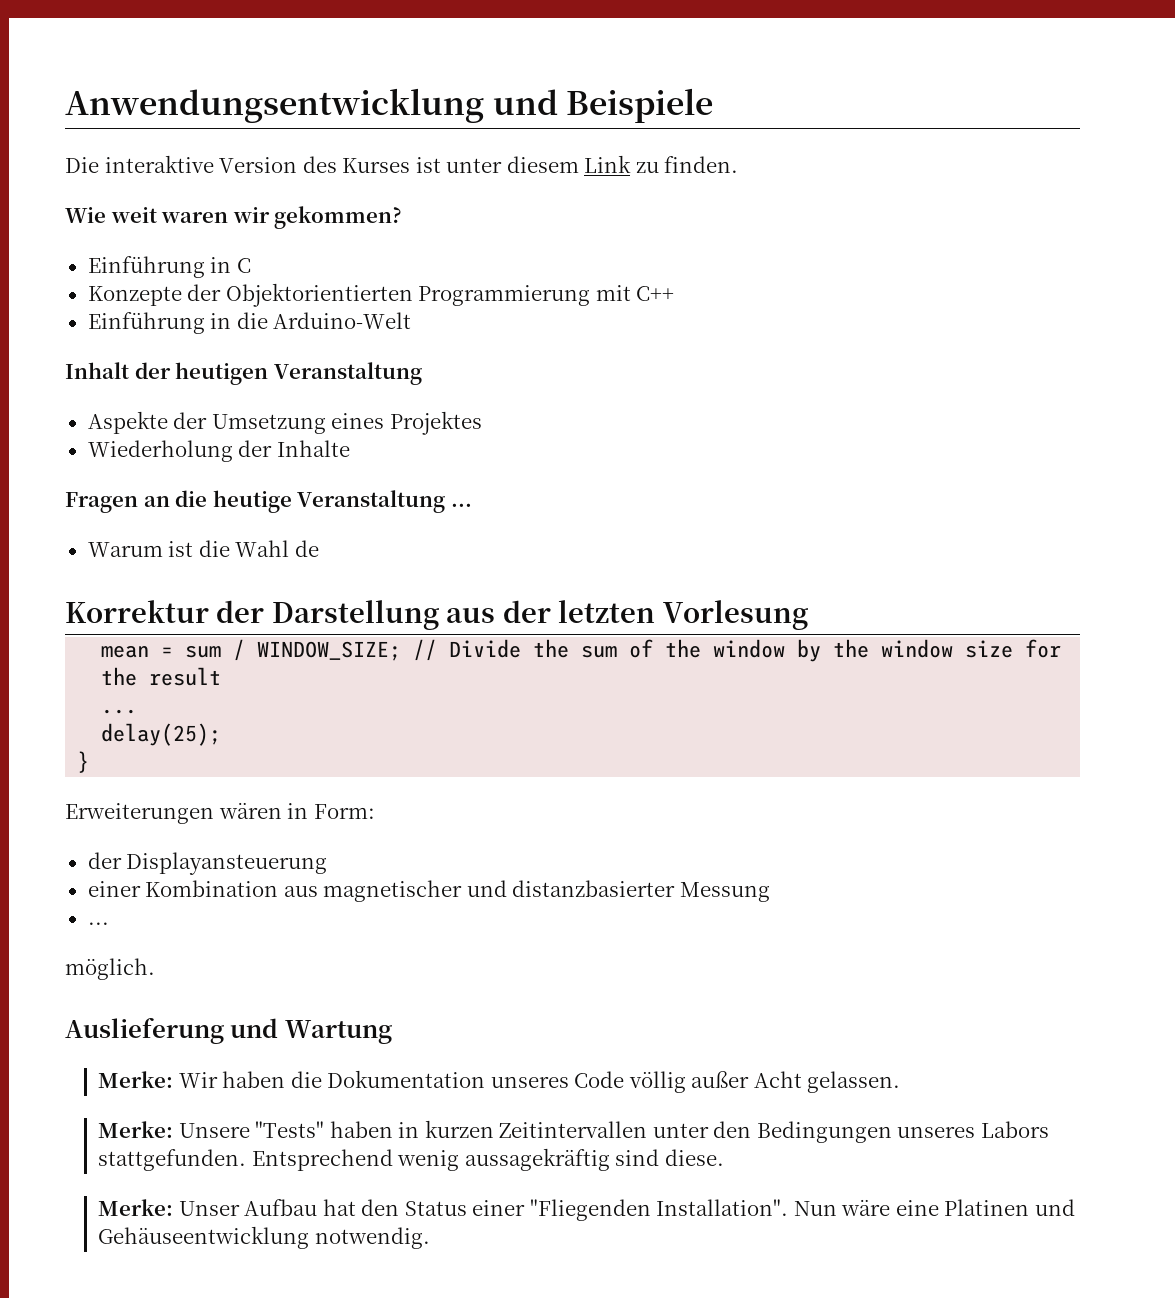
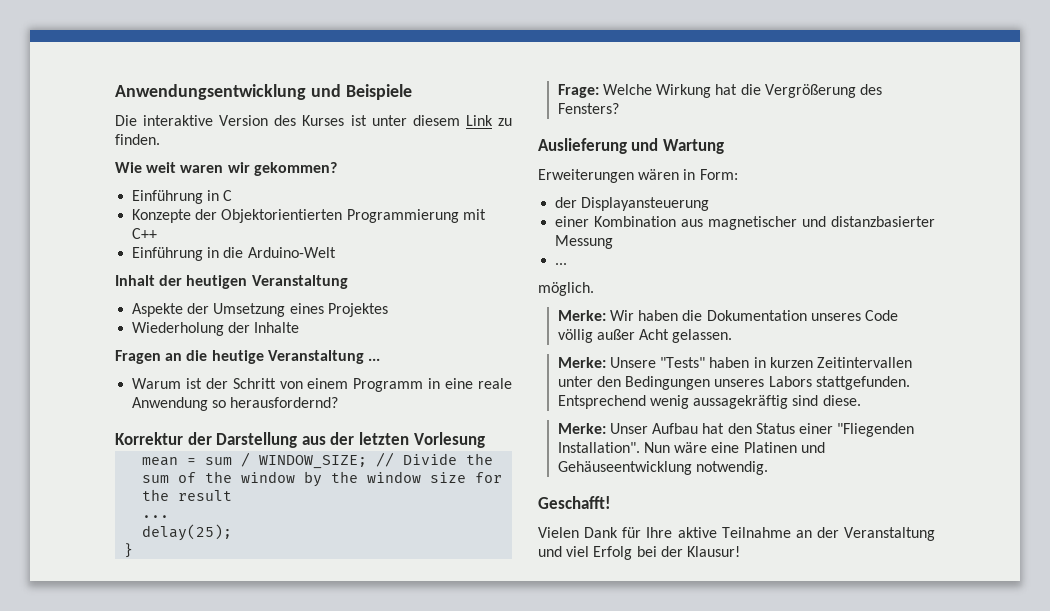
[198,540,319,557] die Wahl de -> [205,378,512,392] [132,397,339,411] der Schritt von einem Programm in eine reale Anwendung so herausfordernd?
(90, 762) none -> [557,84,882,98] [557,103,619,114] [538,138,724,154] // Frage: Welche Wirkung hat die Vergrößerung des Fensters? // Auslieferung und Wartung
[65,1017,392,1044] // Auslieferung und Wartung -> (594, 289) none
(430, 1238) none -> [538,496,611,509] [538,527,935,541] [538,546,740,560] // Geschafft! // Vielen Dank für Ihre aktive Teilnahme an der Veranstaltung und viel Erfolg bei der Klausur!

